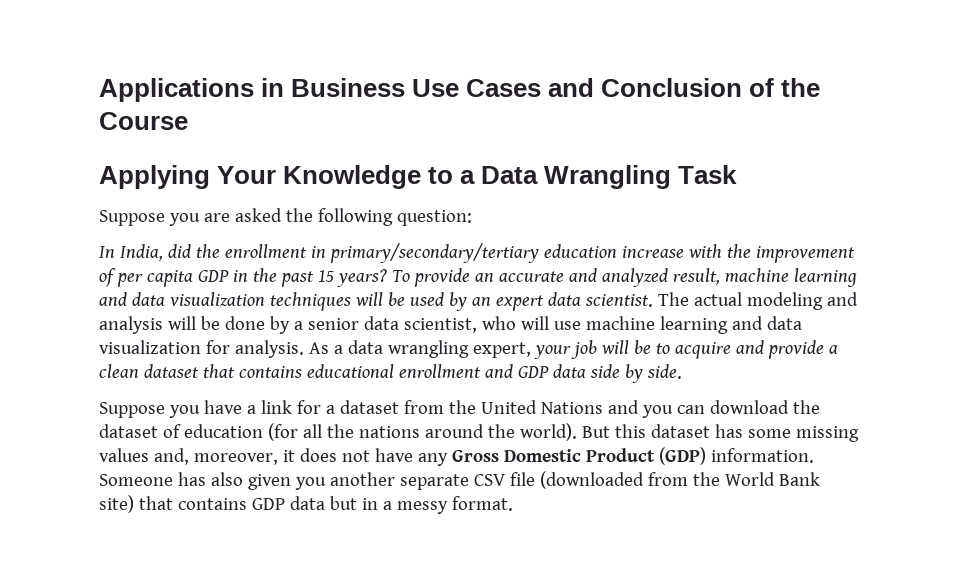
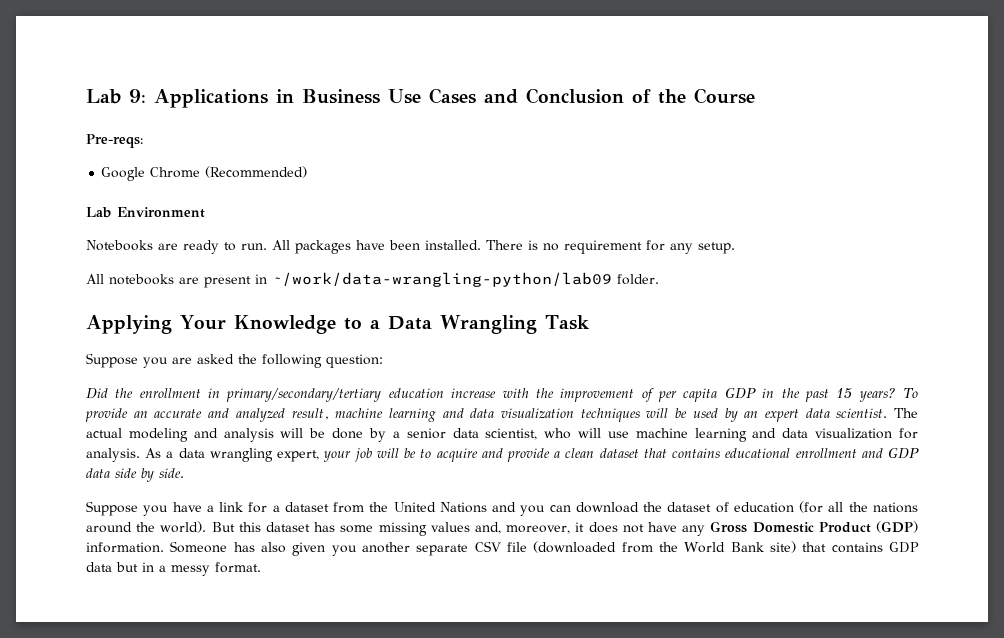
(99, 90) none -> [86,89,146,104] Lab 9:
(188, 121) none -> [86,134,143,148] [101,166,308,181] [86,207,205,218] [86,240,735,254] [86,272,659,288] // Pre-reqs: // Google Chrome (Recommended) // Lab Environment // Notebooks are ready to run. All packages have been installed. There is no requirement for any setup. // All notebooks are present in ~/work/data-wrangling-python/lab09 folder.
[99,244,191,261] In India, did -> [86,388,108,399] Did

